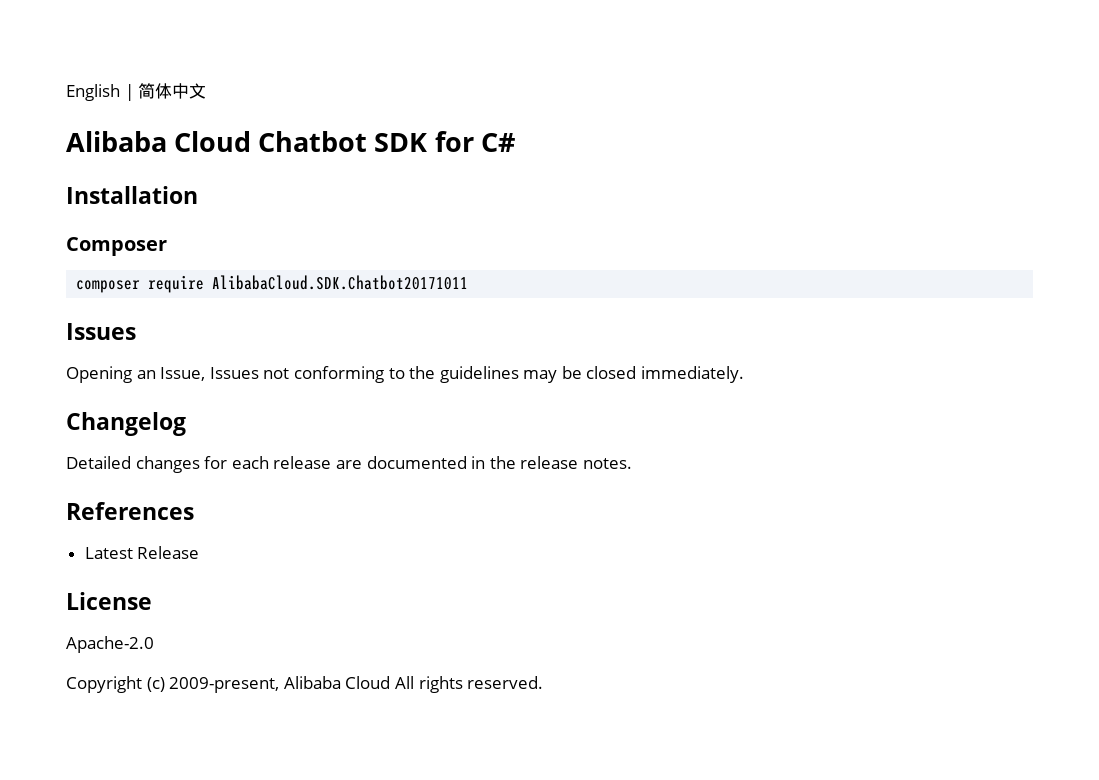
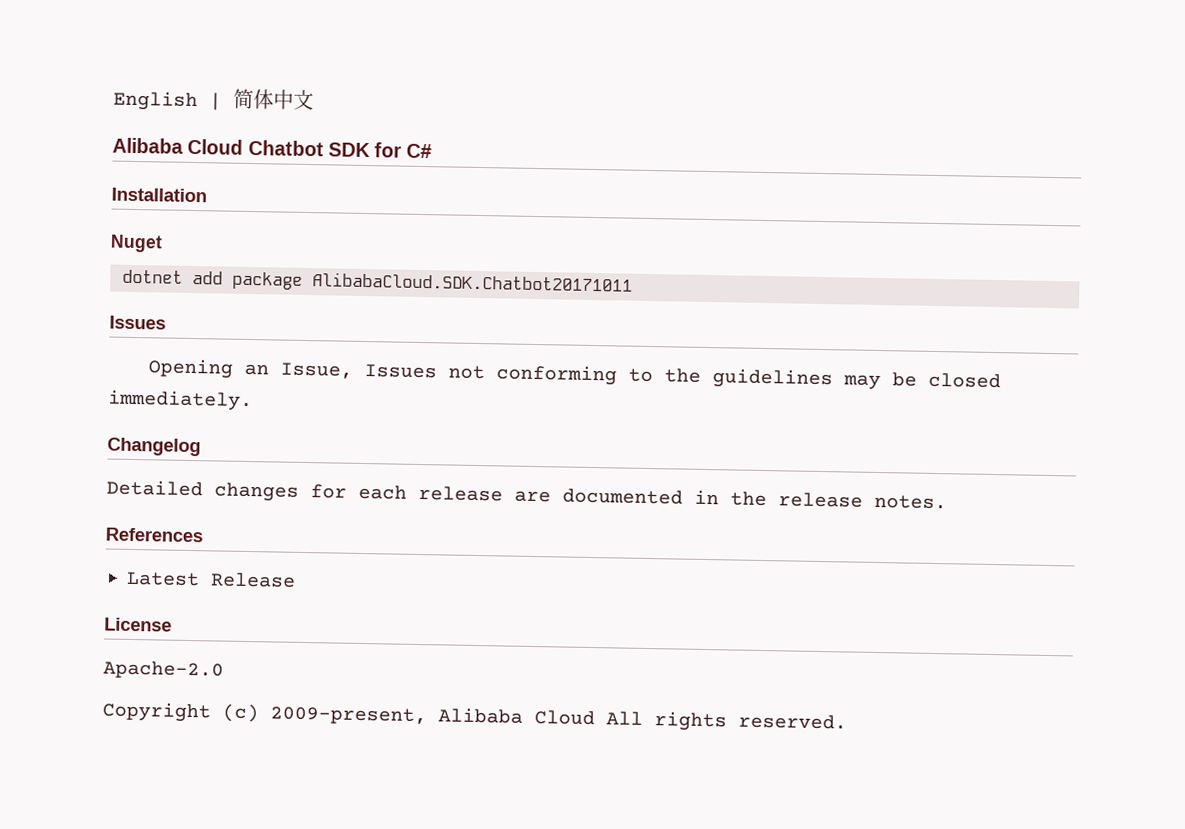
[66,237,167,256] [76,275,205,293] Composer // composer require -> [110,234,163,253] [122,269,303,290] Nuget // dotnet add package

